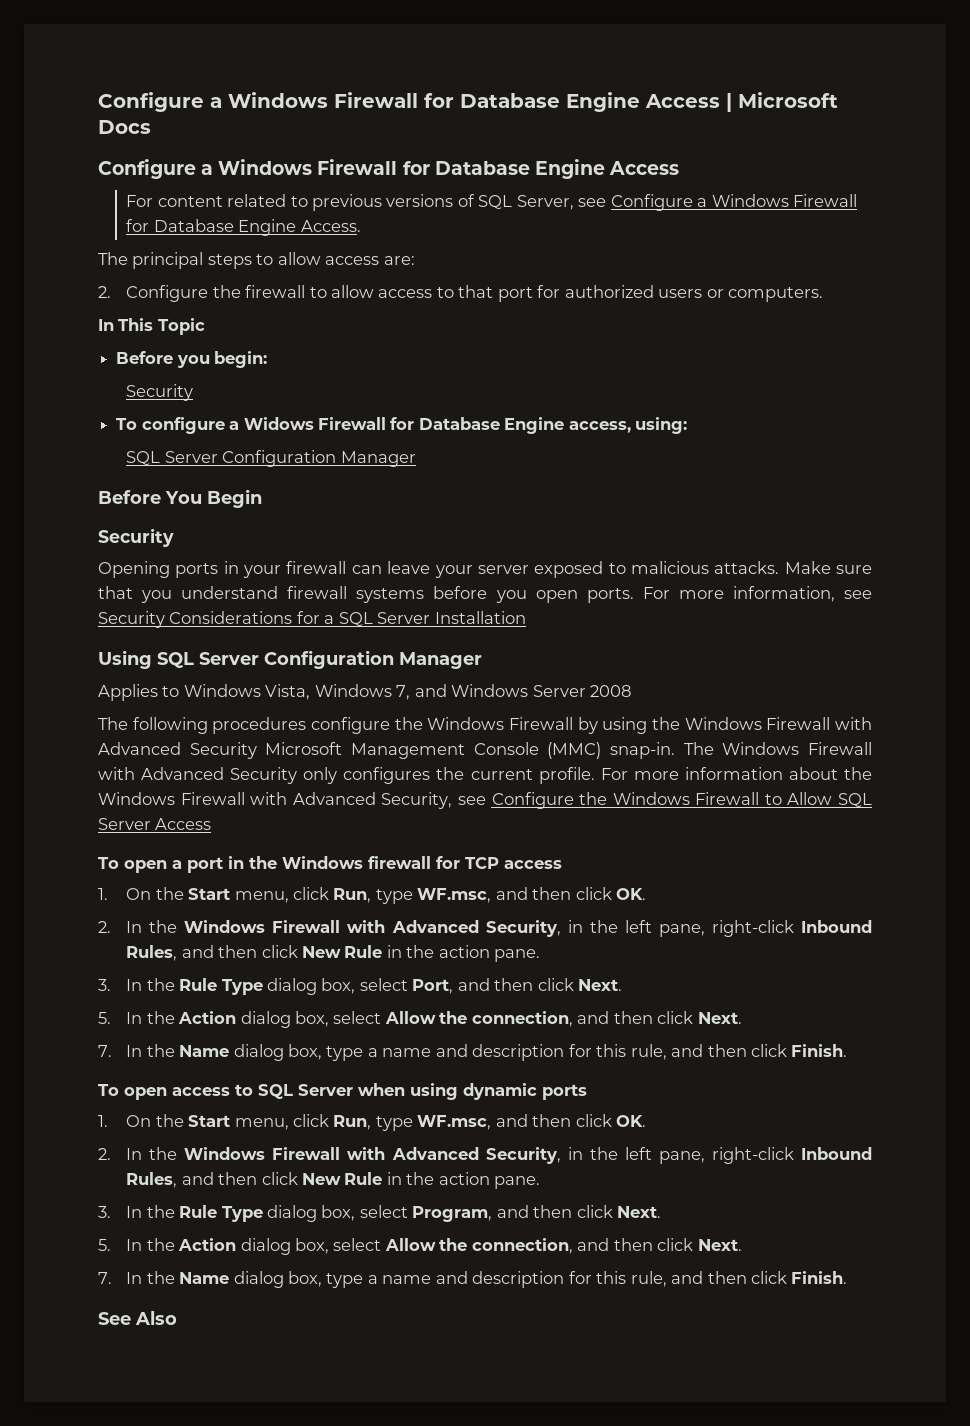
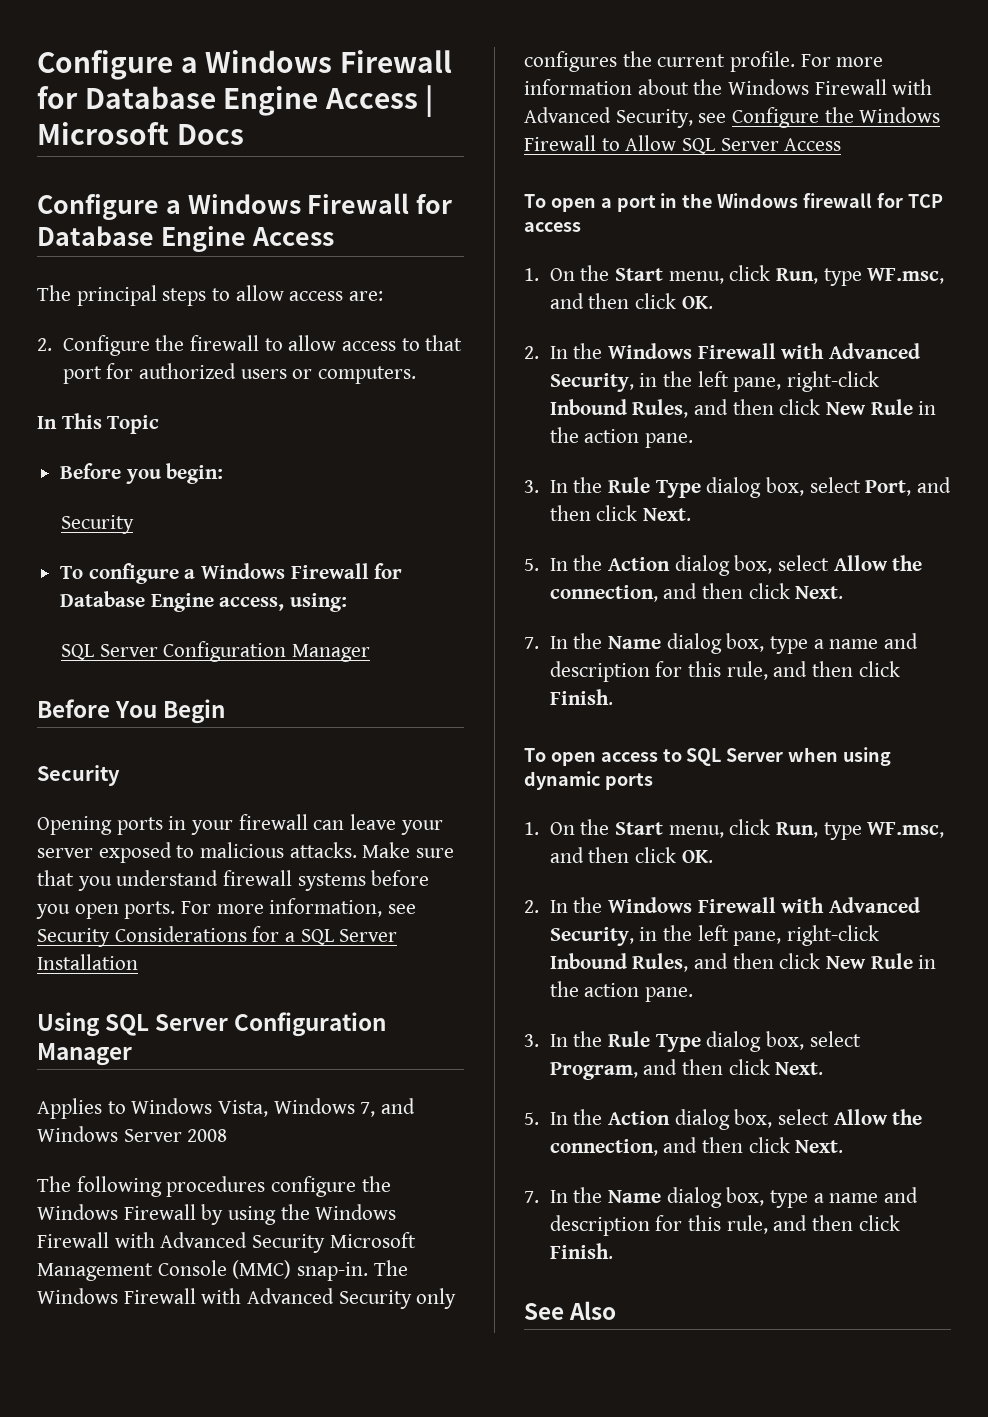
[126,194,858,211] [126,219,361,236] // For content related to previous versions of SQL Server, see Configure a Windows Firewall for Database Engine Access. -> (334, 236) none
[243,417,314,430] Widows -> [201,563,286,579] Windows

